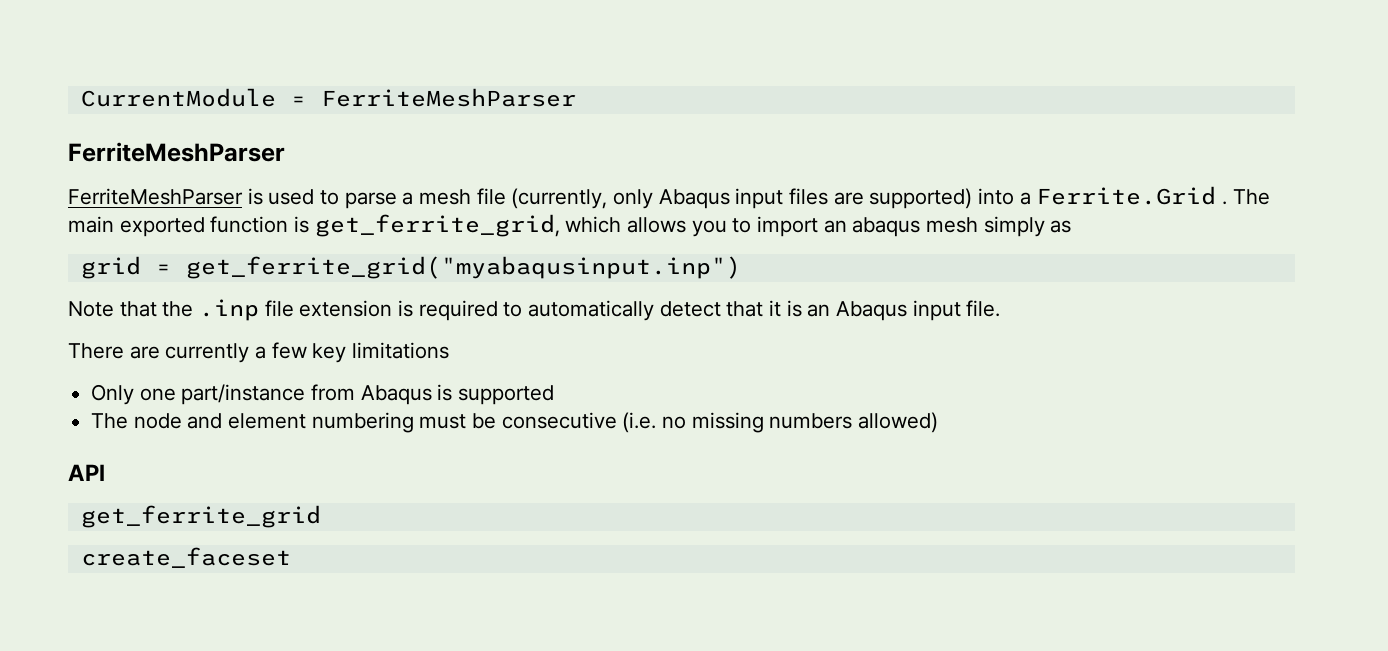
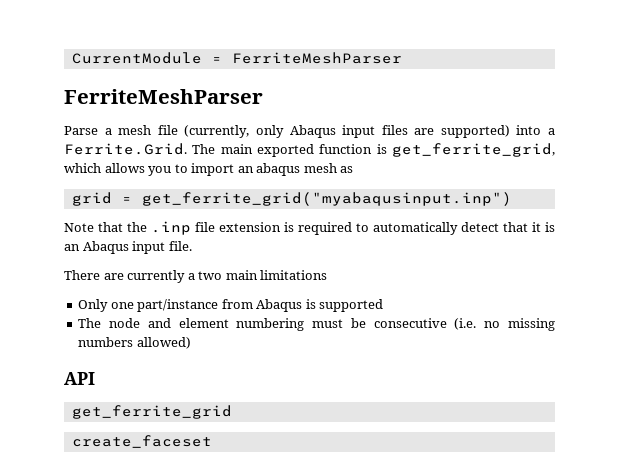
[68,188,397,209] FerriteMeshParser is used to parse -> [64,126,98,135] Parse
[1036,186,1228,205] Ferrite.Grid . -> [64,143,187,155] Ferrite.Grid.
[983,216,1045,237] simply -> (337, 168) none
[271,342,347,363] few key -> [198,270,258,280] two main

